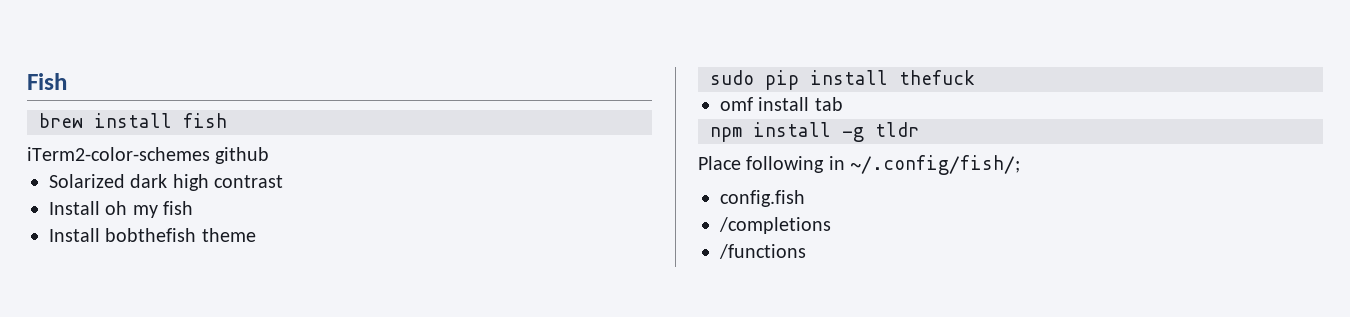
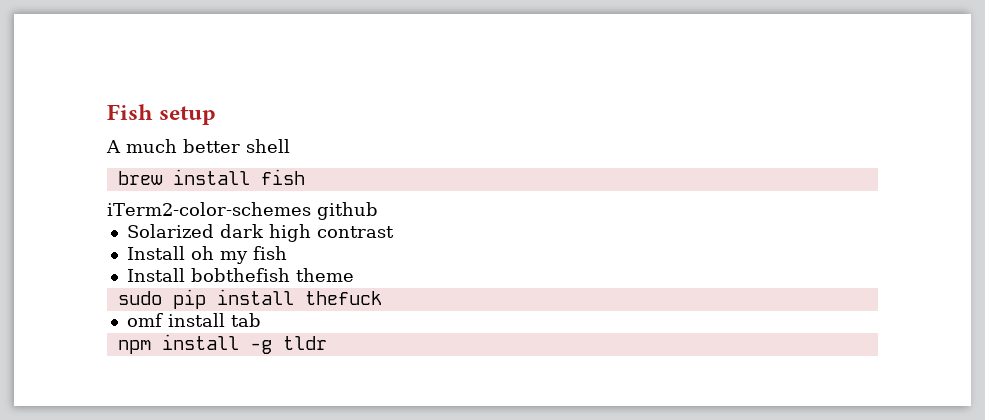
(67, 81) none -> [159,106,217,125] [106,139,290,153] setup // A much better shell
[698,155,1021,175] [720,190,805,207] [719,217,831,234] [719,244,806,259] // Place following in ~/.config/fish/; // config.fish // /completions // /functions -> (327, 343) none

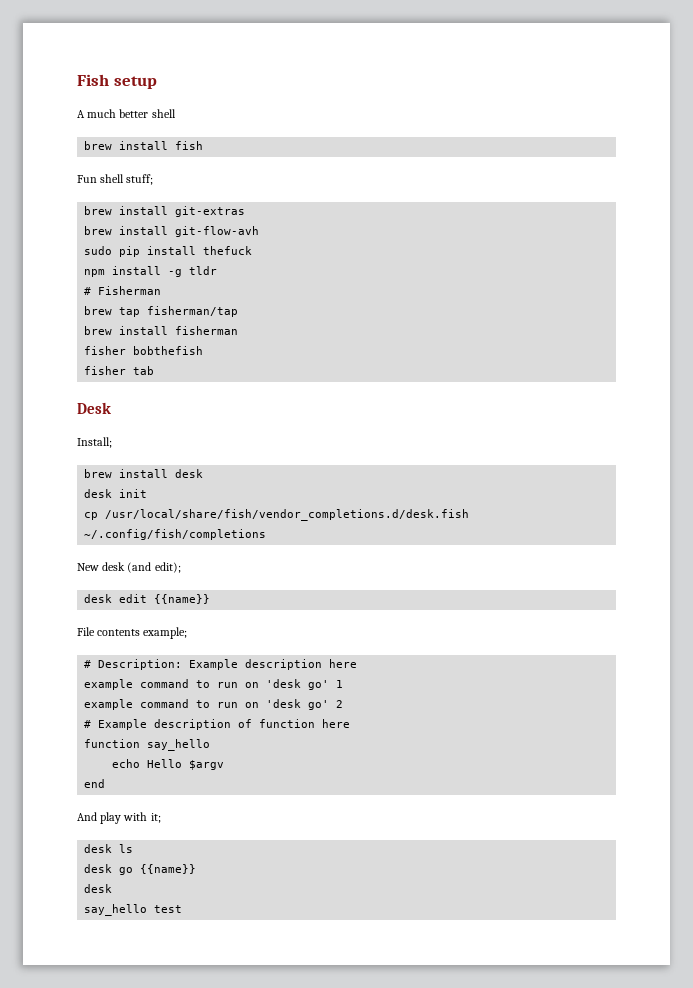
[107,202,378,220] [126,224,394,242] [126,246,287,264] [126,268,354,282] iTerm2-color-schemes github // Solarized dark high contrast // Install oh my fish // Install bobthefish theme -> [77,174,154,185] [84,206,246,217] [84,226,260,237] Fun shell stuff; // brew install git-extras // brew install git-flow-avh
[126,313,261,327] // omf install tab -> (253, 250) none
(327, 343) none -> [84,286,162,295] [84,306,239,317] [84,326,239,335] [84,346,204,355] [84,366,155,375] [77,402,111,414] [77,437,112,448] [84,469,204,478] [84,489,148,498] [84,509,470,521] [84,529,267,540] [77,562,181,573] [84,594,211,604] [77,627,188,639] [84,659,358,670] [84,679,344,690] [84,699,344,710] [84,719,351,730] [84,739,211,751] [112,759,225,770] [84,779,106,788] [77,812,161,824] [84,844,134,853] [84,864,197,875] [84,884,113,893] [84,904,183,916] // # Fisherman // brew tap fisherman/tap // brew install fisherman // fisher bobthefish // fisher tab // Desk // Install; // brew install desk // desk init // cp /usr/local/share/fish/vendor_completions.d/desk.fish ~/.config/fish/completions // New desk (and edit); // desk edit {{name}} // File contents example; // # Description: Example description here // example command to run on 'desk go' 1 // example command to run on 'desk go' 2 // # Example description of function here // function say_hello // echo Hello $argv // end // And play with it; // desk ls // desk go {{name}} // desk // say_hello test

